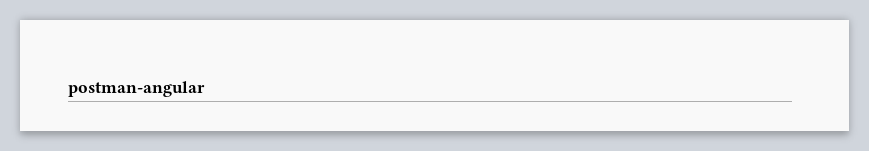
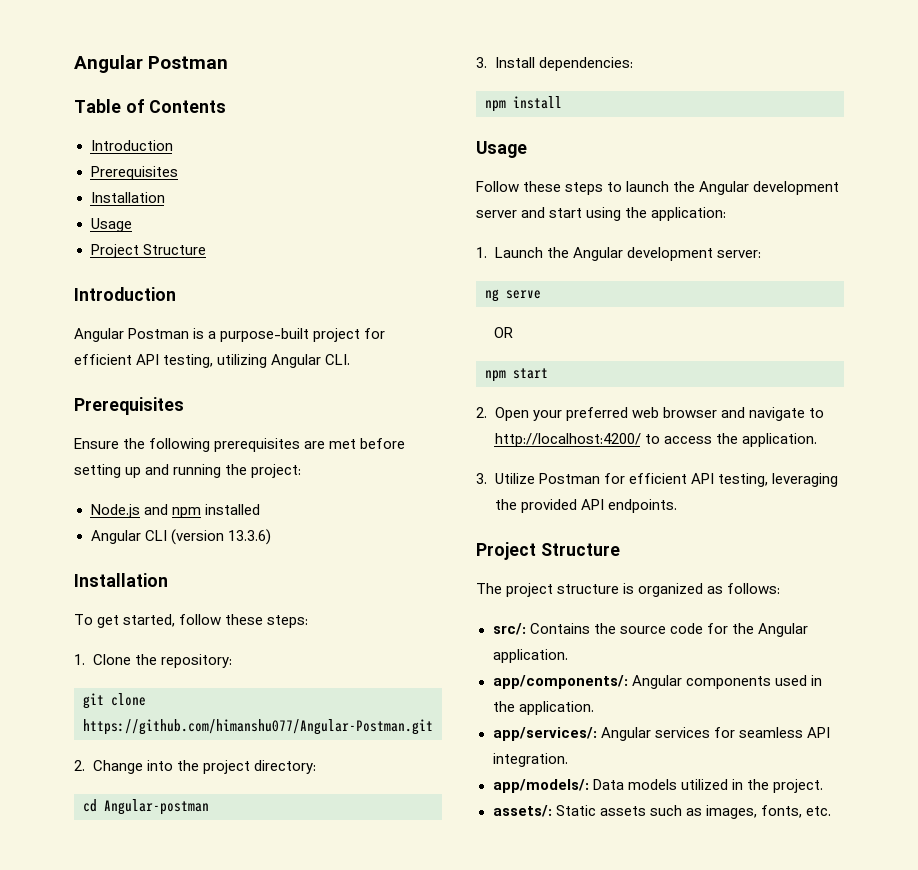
[68,81,205,97] postman-angular -> [74,55,229,73] [74,99,227,113] [90,140,173,151] [90,166,178,180] [90,192,165,203] [90,218,132,232] [90,244,206,258] [74,287,176,301] [74,328,386,342] [74,354,351,368] [74,397,184,415] [74,438,406,452] [74,464,302,478] [90,504,260,518] [90,529,271,545] [74,573,168,587] [74,614,309,628] [74,654,232,668] [83,693,146,709] [83,719,433,735] [74,760,316,774] [83,799,209,815] [476,57,633,71] [485,96,562,112] [476,141,527,158] [476,181,840,195] [476,207,727,221] [476,247,761,261] [485,289,541,302] [493,327,513,338] [485,368,548,382] [476,407,824,421] [494,433,817,447] [476,473,838,487] [494,499,677,513] [476,542,620,560] [476,583,781,597] [492,623,808,637] [492,649,568,663] [492,675,822,689] [492,701,594,715] [492,727,830,741] [492,753,568,767] [492,779,823,793] [492,805,831,819] Angular Postman // Table of Contents // Introduction // Prerequisites // Installation // Usage // Project Structure // Introduction // Angular Postman is a purpose-built project for efficient API testing, utilizing Angular CLI. // Prerequisites // Ensure the following prerequisites are met before setting up and running the project: // Node.js and npm installed // Angular CLI (version 13.3.6) // Installation // To get started, follow these steps: // 1. Clone the repository: // git clone https://github.com/himanshu077/Angular-Postman.git // 2. Change into the project directory: // cd Angular-postman // 3. Install dependencies: // npm install // Usage // Follow these steps to launch the Angular development server and start using the application: // 1. Launch the Angular development server: // ng serve // OR // npm start // 2. Open your preferred web browser and navigate to http://localhost:4200/ to access the application. // 3. Utilize Postman for efficient API testing, leveraging the provided API endpoints. // Project Structure // The project structure is organized as follows: // src/: Contains the source code for the Angular application. // app/components/: Angular components used in the application. // app/services/: Angular services for seamless API integration. // app/models/: Data models utilized in the project. // assets/: Static assets such as images, fonts, etc.

